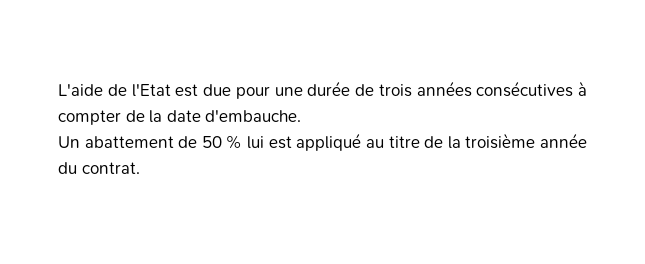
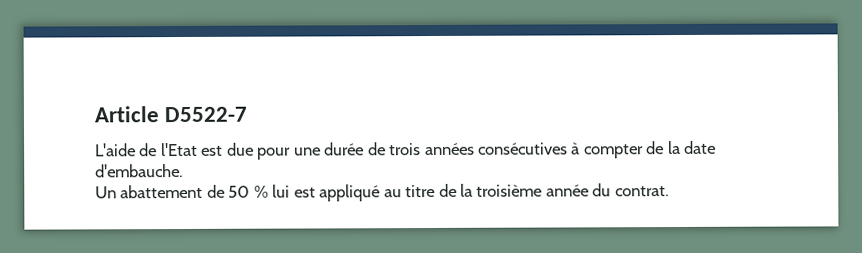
(58, 90) none -> [94,106,248,123] Article D5522-7 //

